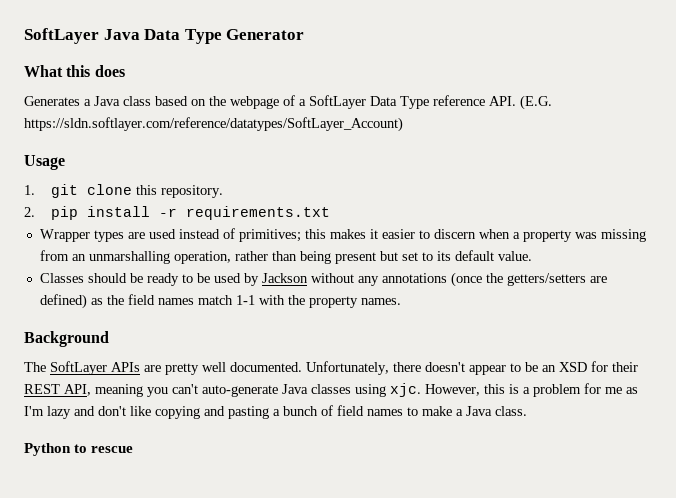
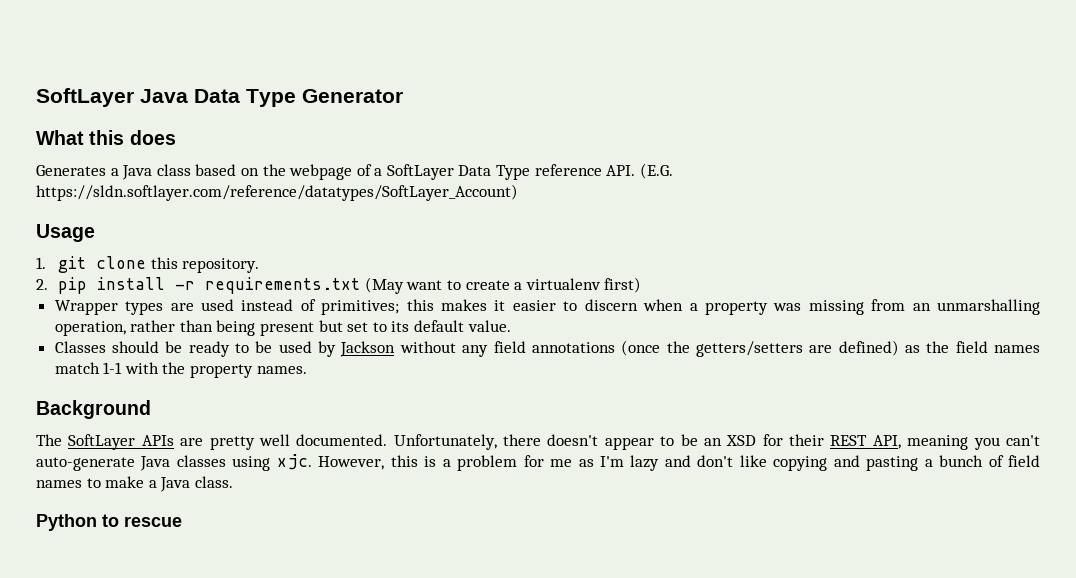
(331, 213) none -> [364,277,642,294] (May want to create a virtualenv first)
(379, 281) none -> [493,341,526,353] field

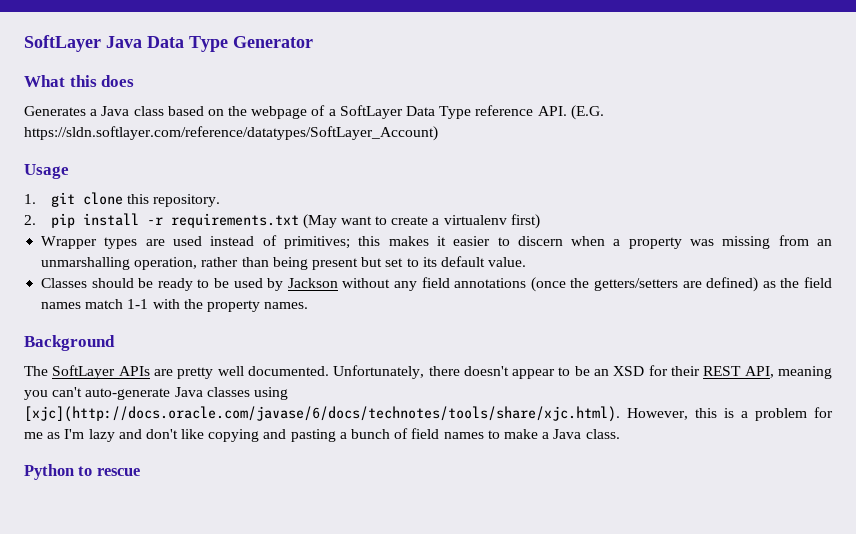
[276,454,312,470] xjc. -> [24,406,620,422] [xjc](http://docs.oracle.com/javase/6/docs/technotes/tools/share/xjc.html).

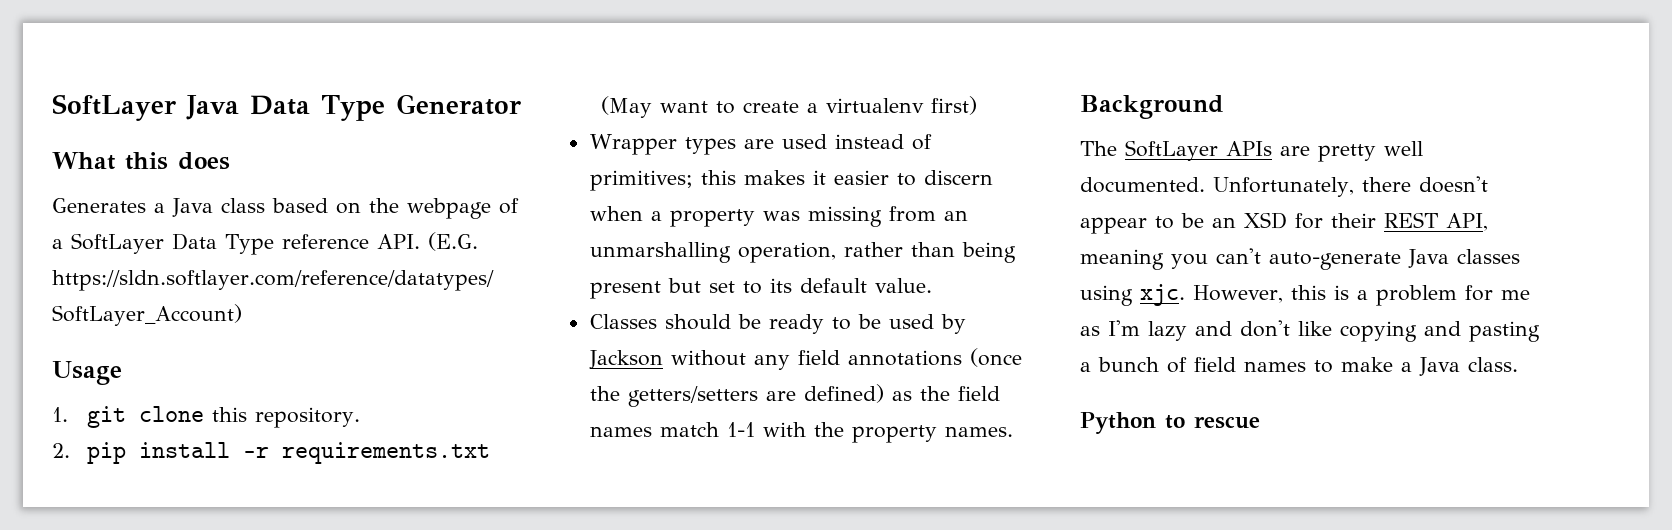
[24,406,620,422] [xjc](http://docs.oracle.com/javase/6/docs/technotes/tools/share/xjc.html). -> [1140,284,1185,306] xjc.

